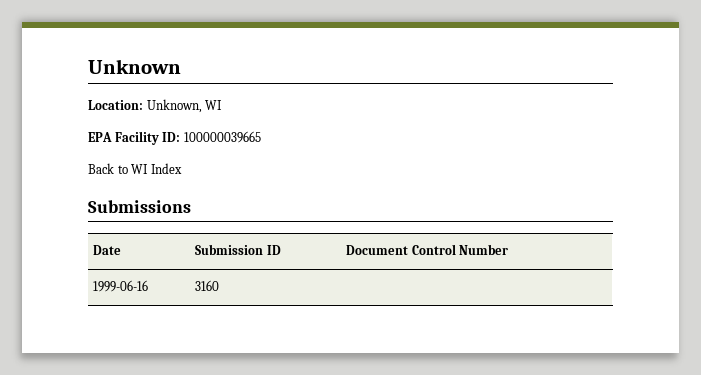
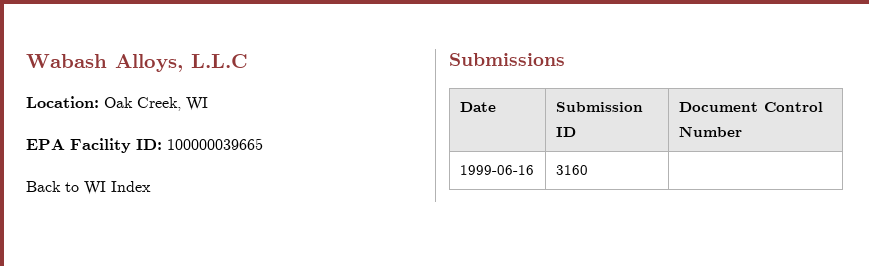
[88,59,181,74] Unknown -> [26,54,248,72] Wabash Alloys, L.L.C
[146,99,202,113] Unknown, -> [104,97,181,111] Oak Creek,

